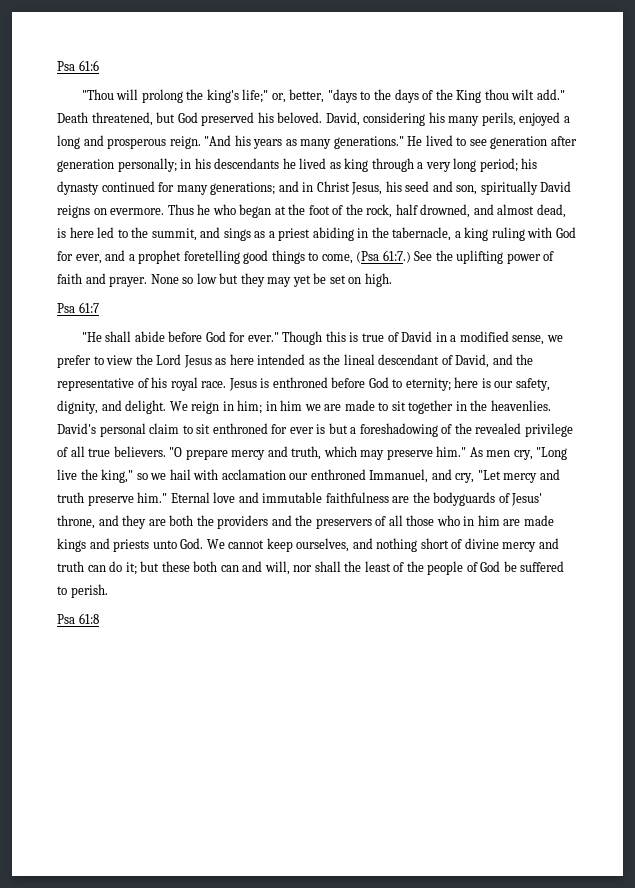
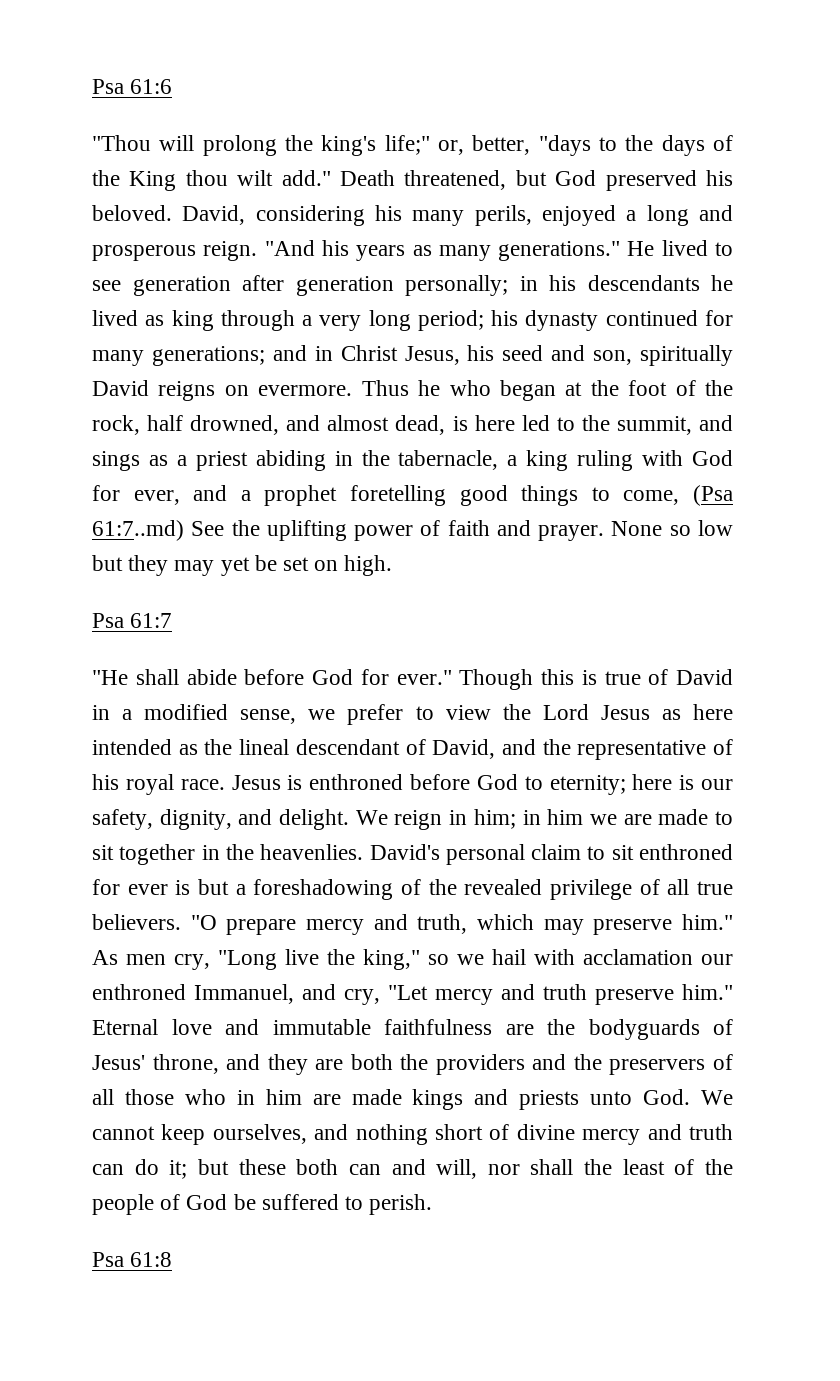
[382,250,411,263] 61:7.) -> [92,520,184,541] 61:7..md)

